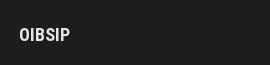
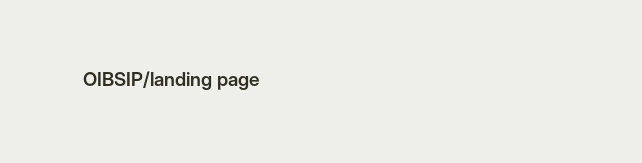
[19,28,70,41] OIBSIP -> [83,71,261,90] OIBSIP/landing page

